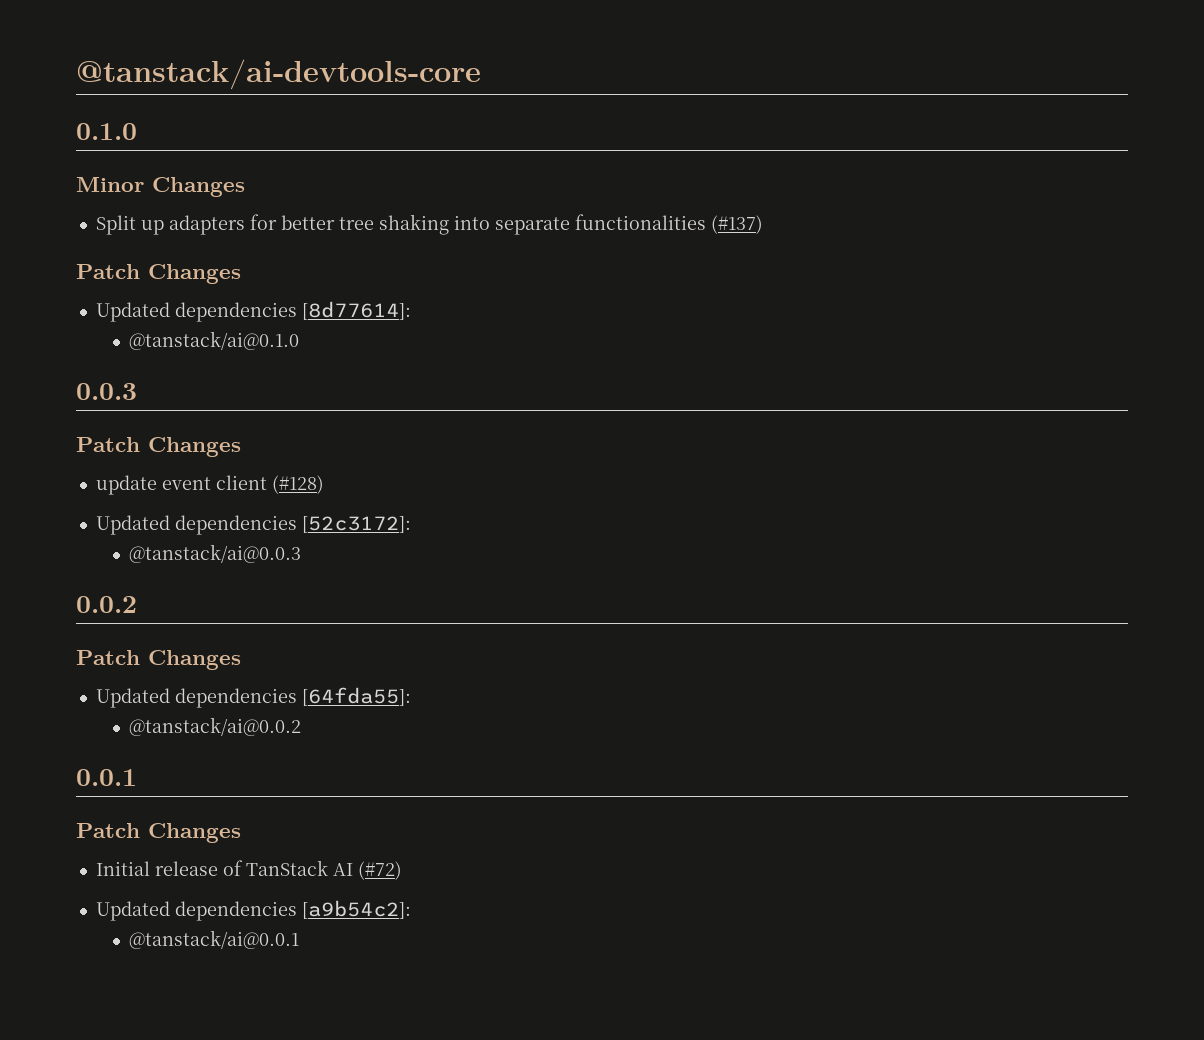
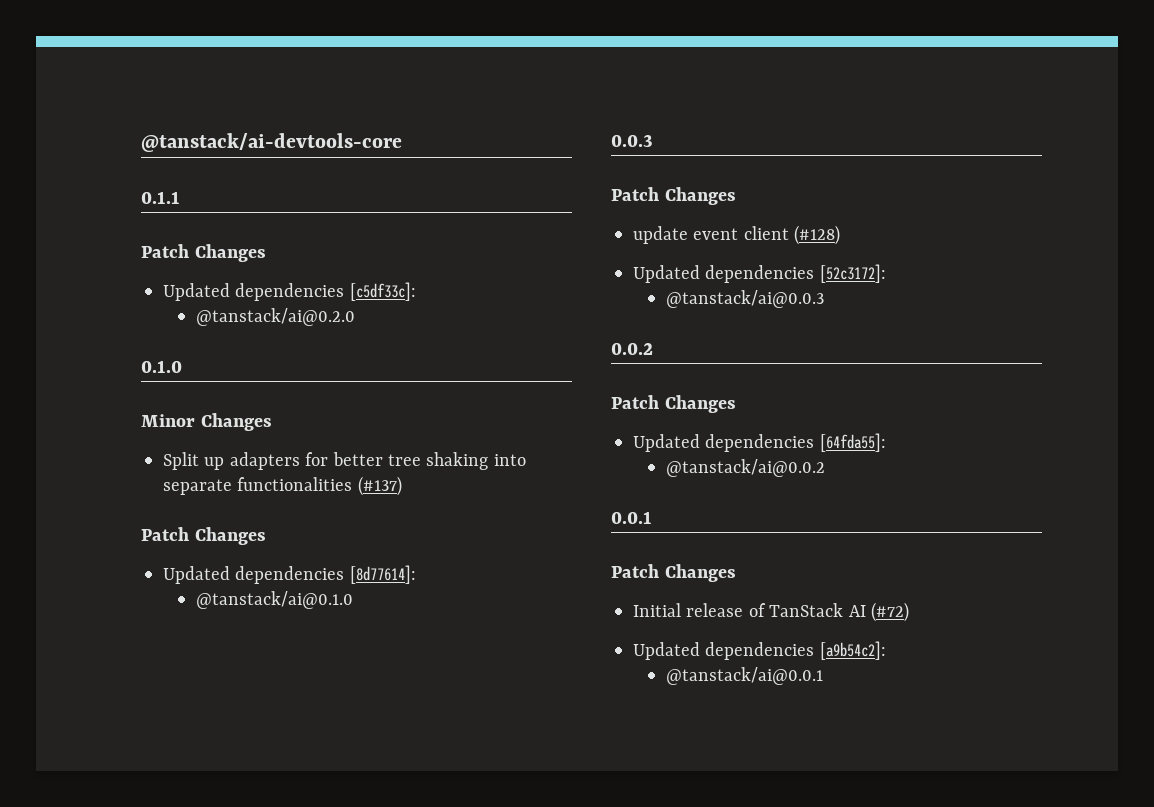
(481, 74) none -> [141,191,180,204] [141,244,266,262] [163,282,416,301] [195,308,355,326] // 0.1.1 // Patch Changes // Updated dependencies [c5df33c]: // @tanstack/ai@0.2.0

